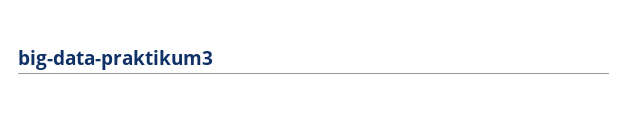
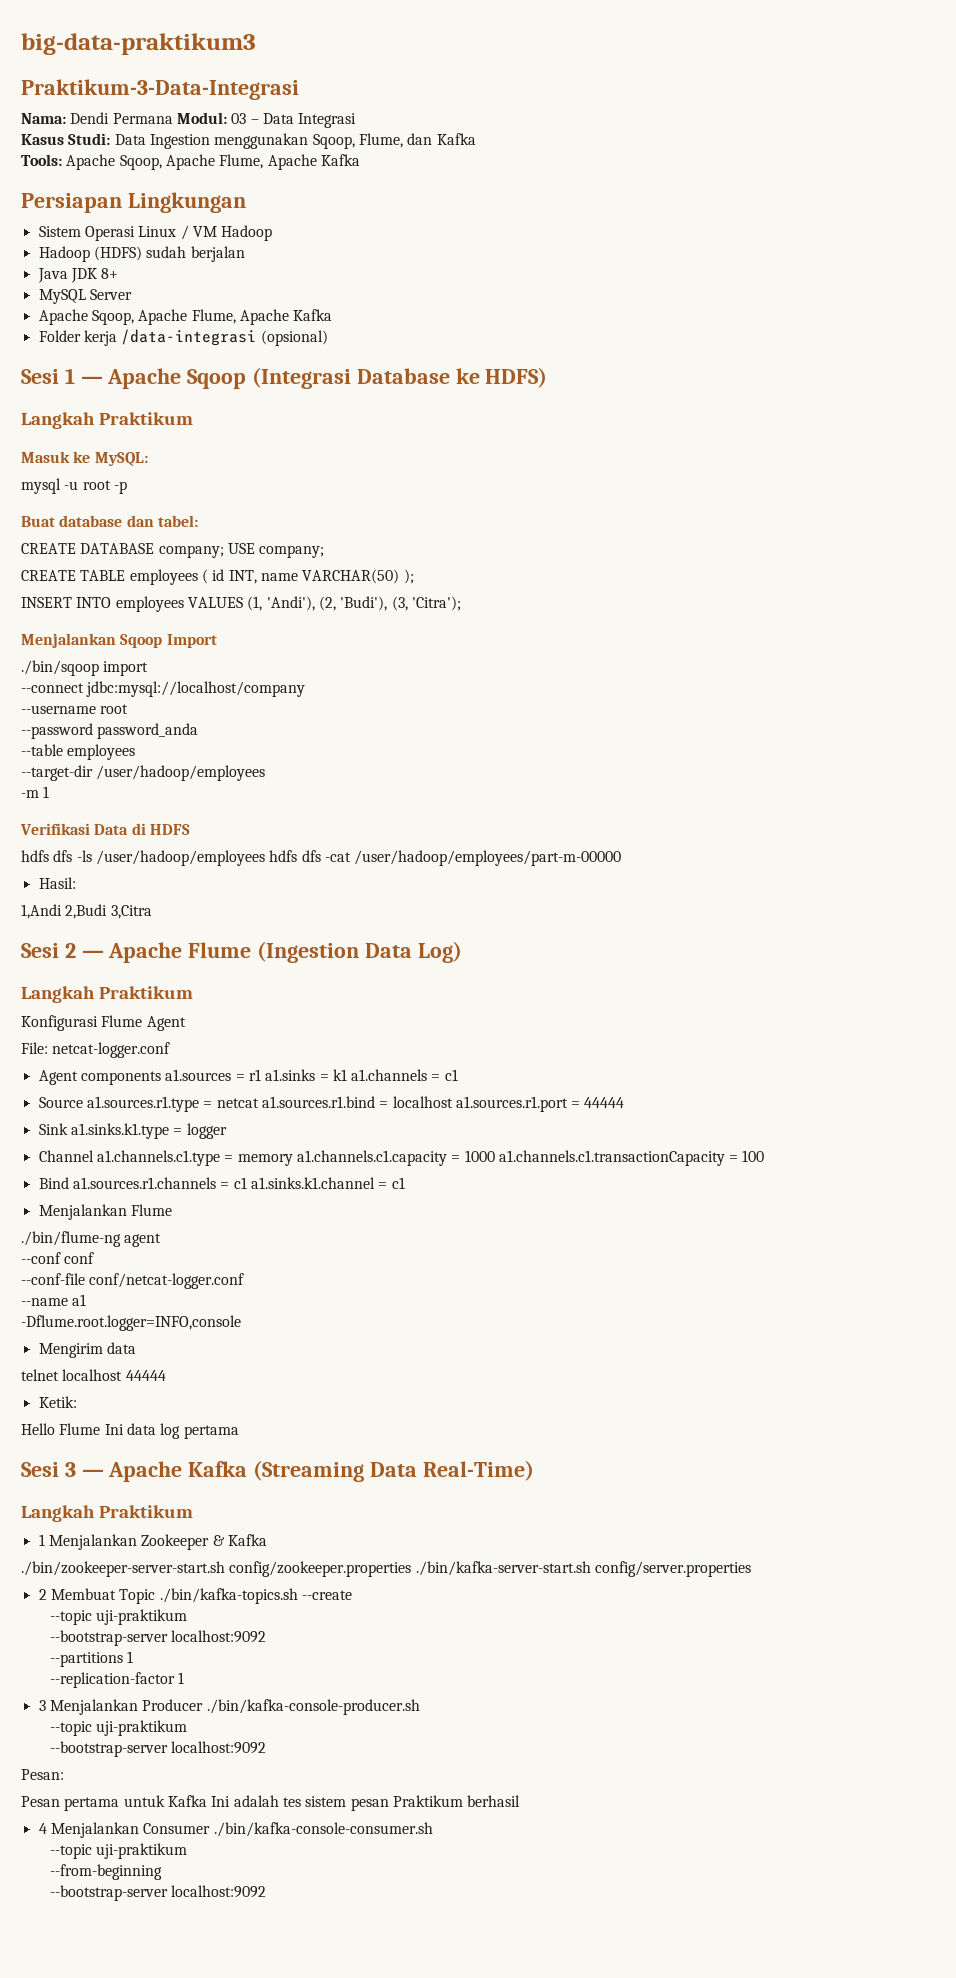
(213, 60) none -> [21,79,299,100] [21,112,357,128] [21,133,476,149] [21,154,360,170] [21,192,246,213] [38,225,273,241] [38,246,245,262] [37,268,119,283] [38,289,132,304] [38,309,333,325] [38,329,328,346] [21,367,548,389] [21,412,193,429] [21,451,148,466] [21,478,127,494] [21,515,198,527] [21,543,325,558] [21,569,414,585] [21,596,461,612] [21,633,217,648] [21,660,149,676] [21,681,306,697] [21,704,129,714] [21,723,199,739] [21,744,136,760] [21,765,266,781] [21,786,50,798] [20,823,190,835] [21,850,622,866] [38,877,76,889] [21,904,152,919] [21,941,462,963] [21,986,193,1003] [21,1015,186,1031] [21,1042,171,1058] [38,1069,458,1085] [38,1096,625,1112] [38,1123,227,1139] [38,1150,765,1166] [38,1177,405,1189] [38,1204,172,1220] [21,1231,162,1247] [21,1252,95,1264] [21,1273,245,1289] [21,1294,87,1306] [21,1315,241,1331] [38,1342,136,1358] [21,1369,166,1381] [38,1396,77,1408] [21,1423,239,1439] [21,1460,534,1482] [21,1505,193,1522] [38,1534,267,1550] [21,1561,751,1577] [38,1588,352,1604] [49,1609,187,1625] [49,1630,266,1646] [49,1651,133,1667] [49,1672,184,1688] [38,1699,420,1715] [49,1720,187,1736] [49,1741,266,1757] [21,1769,64,1780] [21,1795,521,1811] [38,1822,433,1838] [49,1843,187,1859] [49,1864,162,1880] [49,1885,266,1901] // Praktikum-3-Data-Integrasi // Nama: Dendi Permana Modul: 03 – Data Integrasi // Kasus Studi: Data Ingestion menggunakan Sqoop, Flume, dan Kafka // Tools: Apache Sqoop, Apache Flume, Apache Kafka // Persiapan Lingkungan // Sistem Operasi Linux / VM Hadoop // Hadoop (HDFS) sudah berjalan // Java JDK 8+ // MySQL Server // Apache Sqoop, Apache Flume, Apache Kafka // Folder kerja /data-integrasi (opsional) // Sesi 1 — Apache Sqoop (Integrasi Database ke HDFS) // Langkah Praktikum // Masuk ke MySQL: // mysql -u root -p // Buat database dan tabel: // CREATE DATABASE company; USE company; // CREATE TABLE employees ( id INT, name VARCHAR(50) ); // INSERT INTO employees VALUES (1, 'Andi'), (2, 'Budi'), (3, 'Citra'); // Menjalankan Sqoop Import // ./bin/sqoop import // --connect jdbc:mysql://localhost/company // --username root // --password password_anda // --table employees // --target-dir /user/hadoop/employees // -m 1 // Verifikasi Data di HDFS // hdfs dfs -ls /user/hadoop/employees hdfs dfs -cat /user/hadoop/employees/part-m-00000 // Hasil: // 1,Andi 2,Budi 3,Citra // Sesi 2 — Apache Flume (Ingestion Data Log) // Langkah Praktikum // Konfigurasi Flume Agent // File: netcat-logger.conf // Agent components a1.sources = r1 a1.sinks = k1 a1.channels = c1 // Source a1.sources.r1.type = netcat a1.sources.r1.bind = localhost a1.sources.r1.port = 44444 // Sink a1.sinks.k1.type = logger // Channel a1.channels.c1.type = memory a1.channels.c1.capacity = 1000 a1.channels.c1.transactionCapacity = 100 // Bind a1.sources.r1.channels = c1 a1.sinks.k1.channel = c1 // Menjalankan Flume // ./bin/flume-ng agent // --conf conf // --conf-file conf/netcat-logger.conf // --name a1 // -Dflume.root.logger=INFO,console // Mengirim data // telnet localhost 44444 // Ketik: // Hello Flume Ini data log pertama // Sesi 3 — Apache Kafka (Streaming Data Real-Time) // Langkah Praktikum // 1 Menjalankan Zookeeper & Kafka // ./bin/zookeeper-server-start.sh config/zookeeper.properties ./bin/kafka-server-start.sh config/server.properties // 2 Membuat Topic ./bin/kafka-topics.sh --create // --topic uji-praktikum // --bootstrap-server localhost:9092 // --partitions 1 // --replication-factor 1 // 3 Menjalankan Producer ./bin/kafka-console-producer.sh // --topic uji-praktikum // --bootstrap-server localhost:9092 // Pesan: // Pesan pertama untuk Kafka Ini adalah tes sistem pesan Praktikum berhasil // 4 Menjalankan Consumer ./bin/kafka-console-consumer.sh // --topic uji-praktikum // --from-beginning // --bootstrap-server localhost:9092

